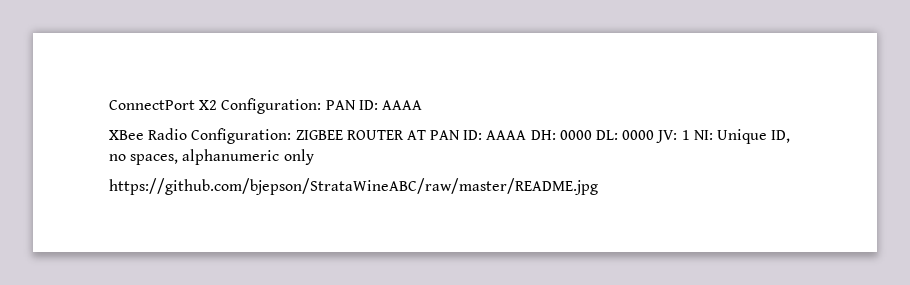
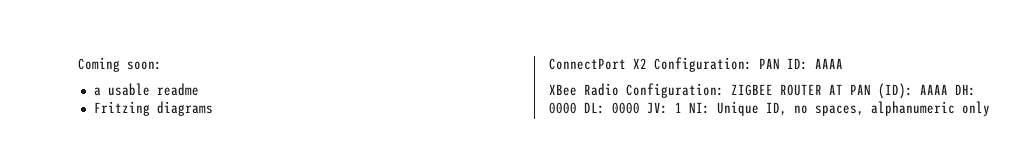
(109, 105) none -> [78,57,162,72] [93,83,199,96] [93,101,213,116] Coming soon: // a usable readme // Fritzing diagrams //
[463,130,483,140] ID: -> [878,83,913,99] (ID):
[109,178,598,195] // https://github.com/bjepson/StrataWineABC/raw/master/README.jpg -> (990, 108) none

